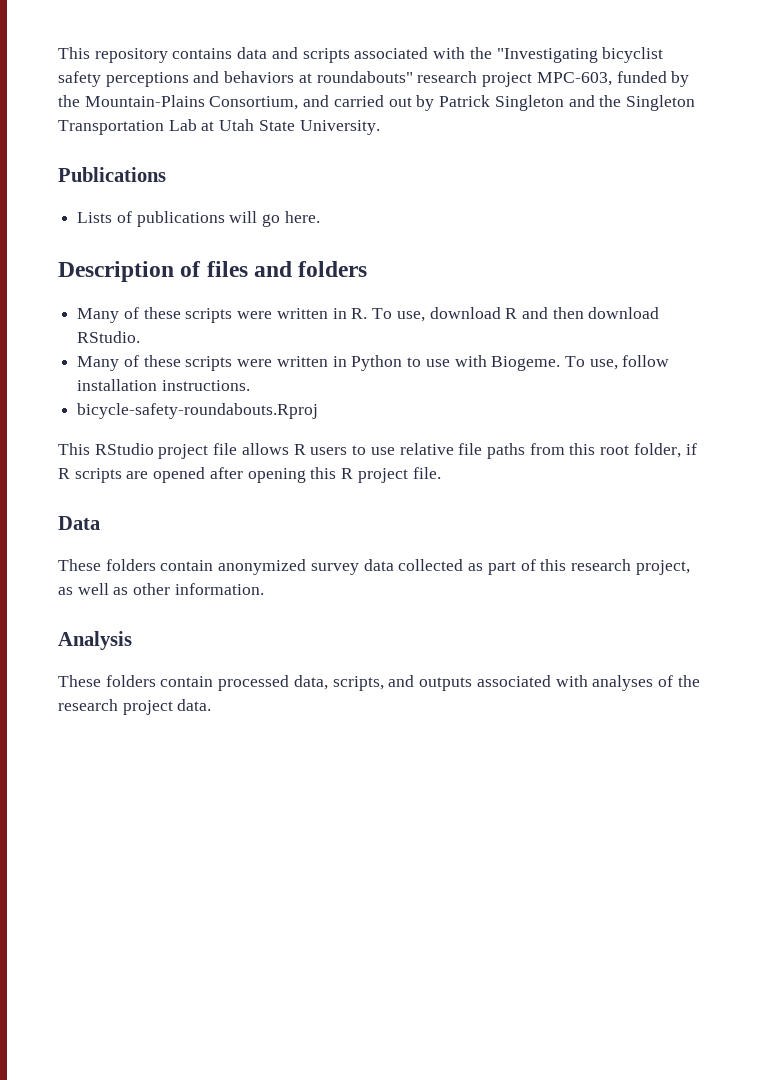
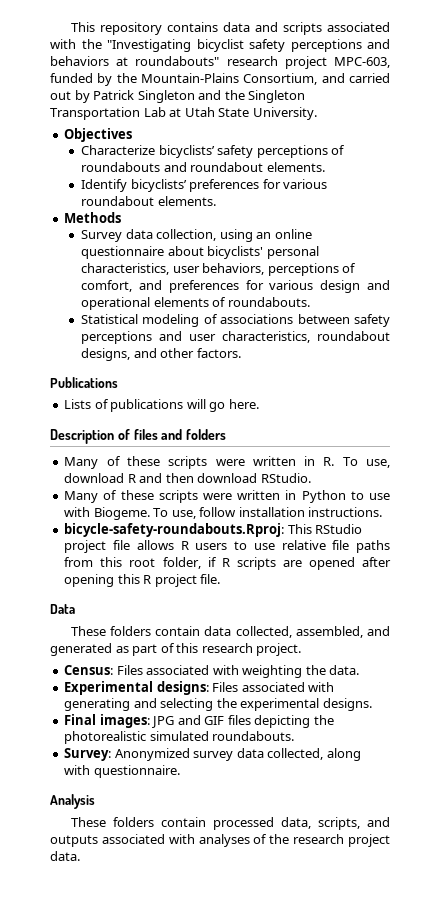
(380, 127) none -> [64,128,133,142] [81,145,346,158] [81,162,325,172] [81,179,328,192] [81,196,216,206] [64,212,122,223] [81,229,312,242] [81,246,319,259] [81,263,357,276] [81,280,390,293] [81,297,310,310] [81,314,390,327] [81,331,390,344] [81,348,241,361] // Objectives // Characterize bicyclists’ safety perceptions of roundabouts and roundabout elements. // Identify bicyclists’ preferences for various roundabout elements. // Methods // Survey data collection, using an online questionnaire about bicyclists' personal characteristics, user behaviors, perceptions of comfort, and preferences for various design and operational elements of roundabouts. // Statistical modeling of associations between safety perceptions and user characteristics, roundabout designs, and other factors.
[77,403,319,419] bicycle-safety-roundabouts.Rproj // -> [64,523,285,537] bicycle-safety-roundabouts.Rproj:
[218,559,464,575] anonymized survey data collected -> [204,626,391,638] [50,643,112,656] data collected, assembled, and generated
[635,560,690,575] [58,583,264,595] project, as well as other information. -> [256,643,302,656] [64,665,360,678] [64,681,335,695] [64,698,372,711] [64,714,334,728] [64,731,295,744] [64,748,361,761] [64,765,180,778] project. // Census: Files associated with weighting the data. // Experimental designs: Files associated with generating and selecting the experimental designs. // Final images: JPG and GIF files depicting the photorealistic simulated roundabouts. // Survey: Anonymized survey data collected, along with questionnaire.

